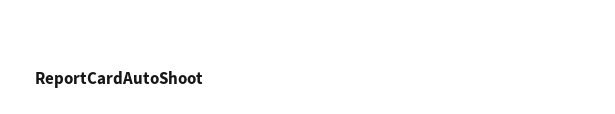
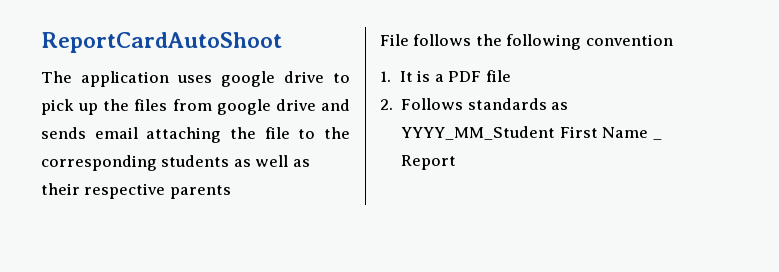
(203, 79) none -> [41,71,350,87] [41,99,350,115] [41,127,350,143] [41,155,310,171] [41,183,231,199] [380,34,673,50] [380,70,511,82] [380,98,569,110] [401,126,649,140] [652,138,662,140] [401,155,457,170] // The application uses google drive to pick up the files from google drive and sends email attaching the file to the corresponding students as well as their respective parents // File follows the following convention // 1. It is a PDF file // 2. Follows standards as YYYY_MM_Student First Name _ Report

